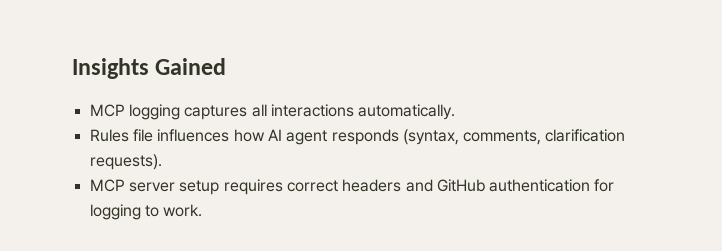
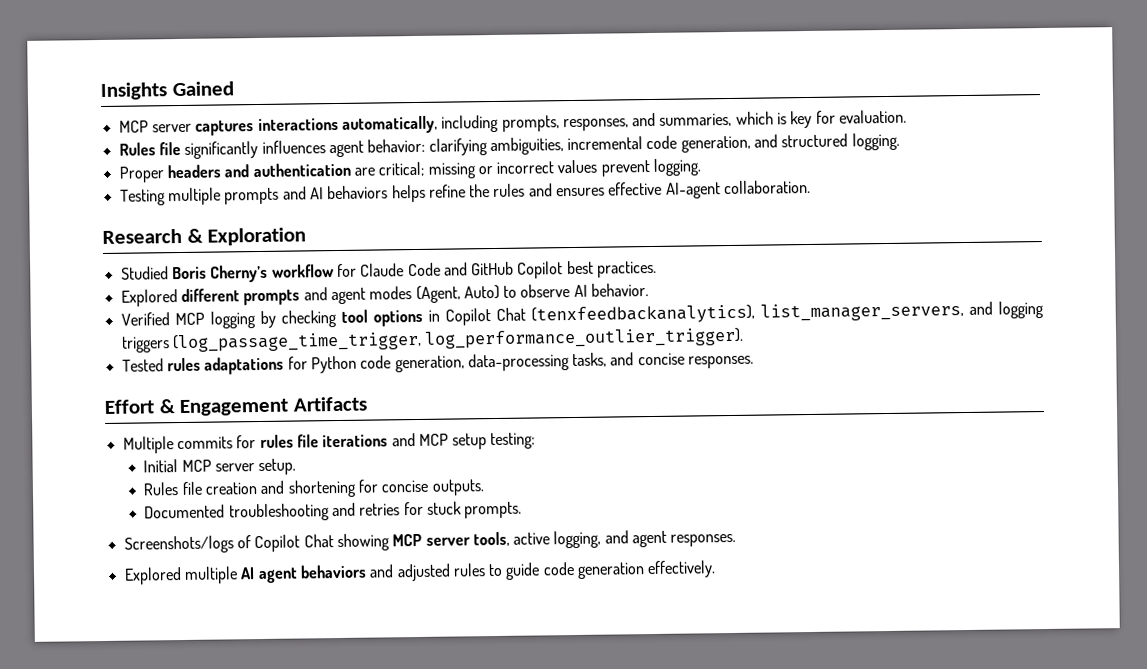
[128,104,456,120] [89,129,626,145] [89,154,162,170] [89,179,615,195] [89,204,203,220] logging captures all interactions automatically. // Rules file influences how AI agent responds (syntax, comments, clarification requests). // MCP server setup requires correct headers and GitHub authentication for logging to work. -> [151,109,908,136] [118,132,900,159] [118,158,702,183] [119,179,812,206] [102,227,307,246] [120,260,658,283] [120,283,650,307] [120,301,1044,329] [120,327,745,353] [121,352,755,375] [104,396,368,417] [122,432,536,454] [143,458,297,476] [143,479,485,498] [144,501,523,522] [123,530,737,554] [123,560,717,585] server captures interactions automatically, including prompts, responses, and summaries, which is key for evaluation. // Rules file significantly influences agent behavior: clarifying ambiguities, incremental code generation, and structured logging. // Proper headers and authentication are critical; missing or incorrect values prevent logging. // Testing multiple prompts and AI behaviors helps refine the rules and ensures effective AI-agent collaboration. // Research & Exploration // Studied Boris Cherny’s workflow for Claude Code and GitHub Copilot best practices. // Explored different prompts and agent modes (Agent, Auto) to observe AI behavior. // Verified MCP logging by checking tool options in Copilot Chat (tenxfeedbackanalytics), list_manager_servers, and logging triggers (log_passage_time_trigger, log_performance_outlier_trigger). // Tested rules adaptations for Python code generation, data-processing tasks, and concise responses. // Effort & Engagement Artifacts // Multiple commits for rules file iterations and MCP setup testing: // Initial MCP server setup. // Rules file creation and shortening for concise outputs. // Documented troubleshooting and retries for stuck prompts. // Screenshots/logs of Copilot Chat showing MCP server tools, active logging, and agent responses. // Explored multiple AI agent behaviors and adjusted rules to guide code generation effectively.

